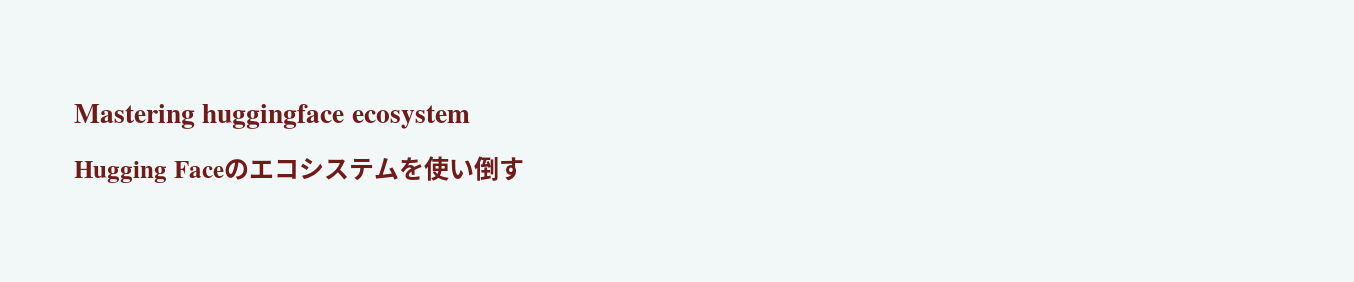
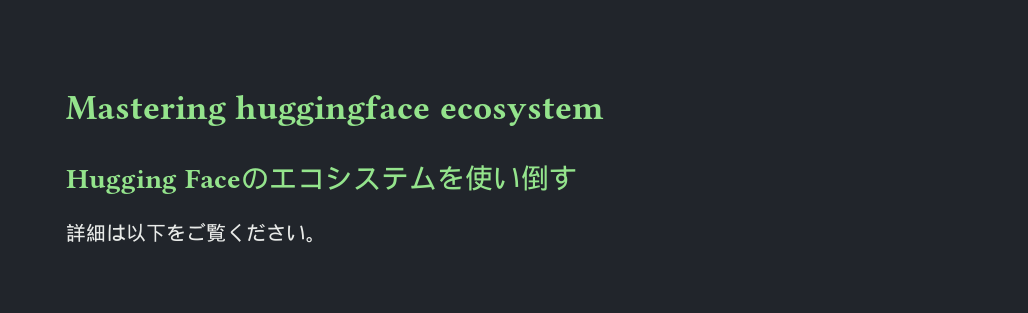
(524, 169) none -> [66,222,326,243] // 詳細は以下をご覧ください。

